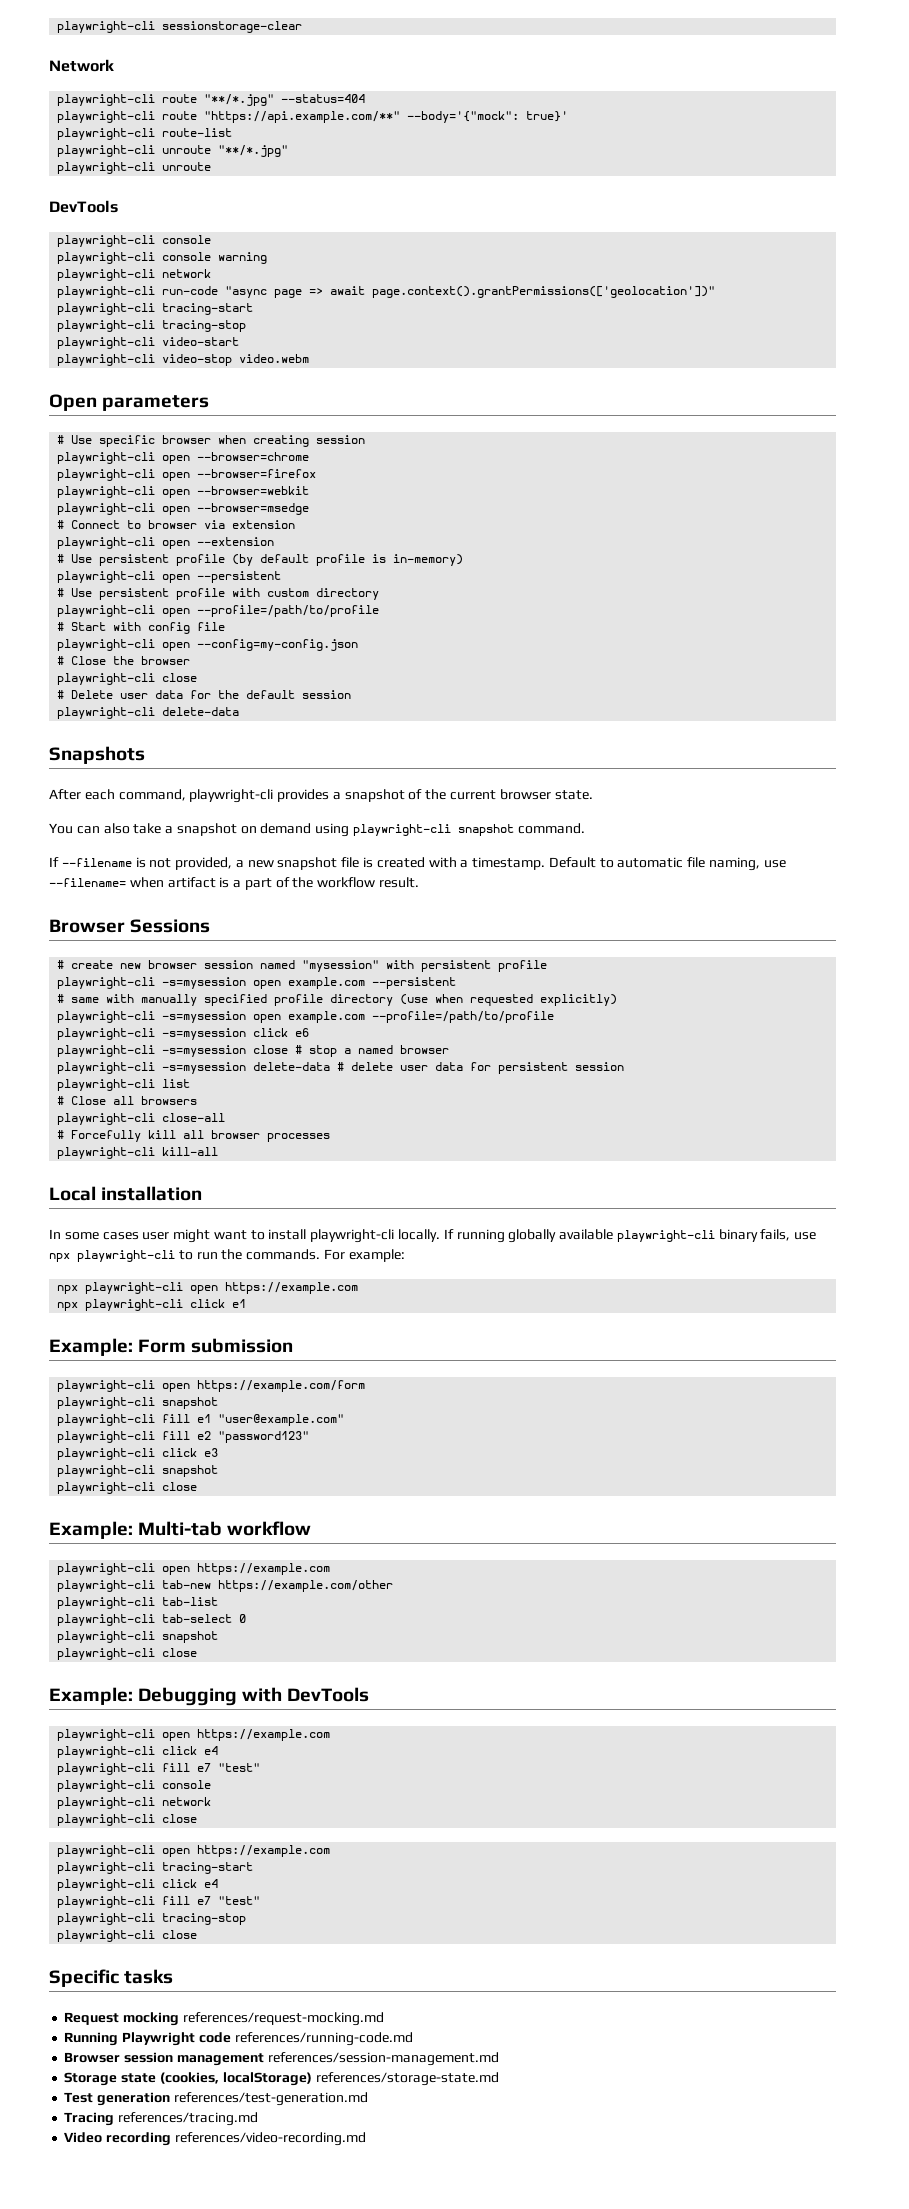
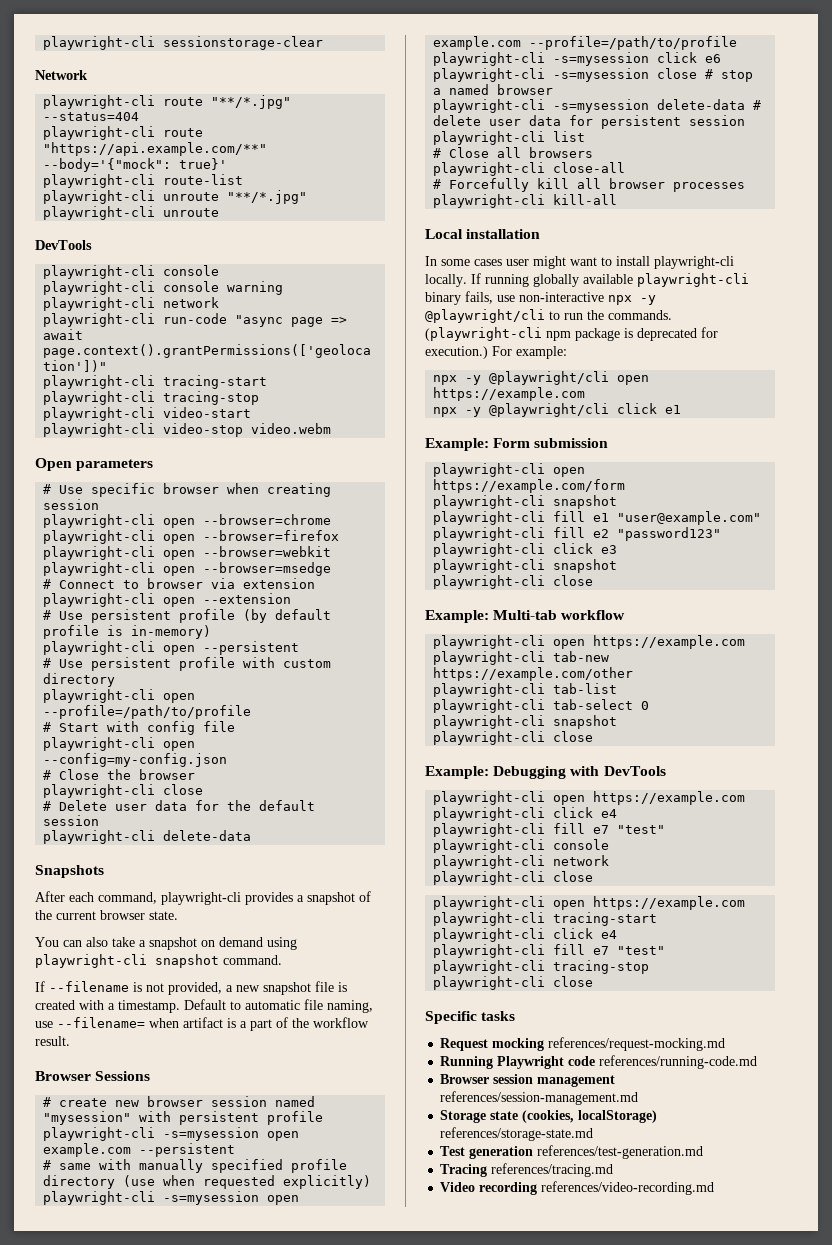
[49,1249,321,1262] npx playwright-cli to run the commands. -> [519,292,656,305] [425,309,672,323] [425,327,718,341] [425,346,488,359] non-interactive npx -y @playwright/cli to run the commands. (playwright-cli npm package is deprecated for execution.)
[85,1282,184,1294] playwright-cli -> [465,371,610,385] -y @playwright/cli
[85,1299,184,1311] playwright-cli -> [465,403,610,417] -y @playwright/cli

